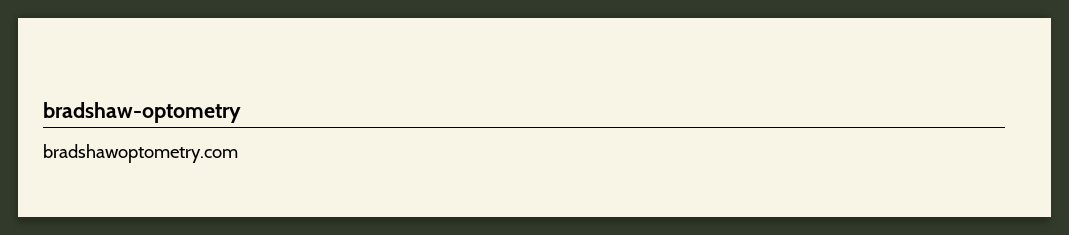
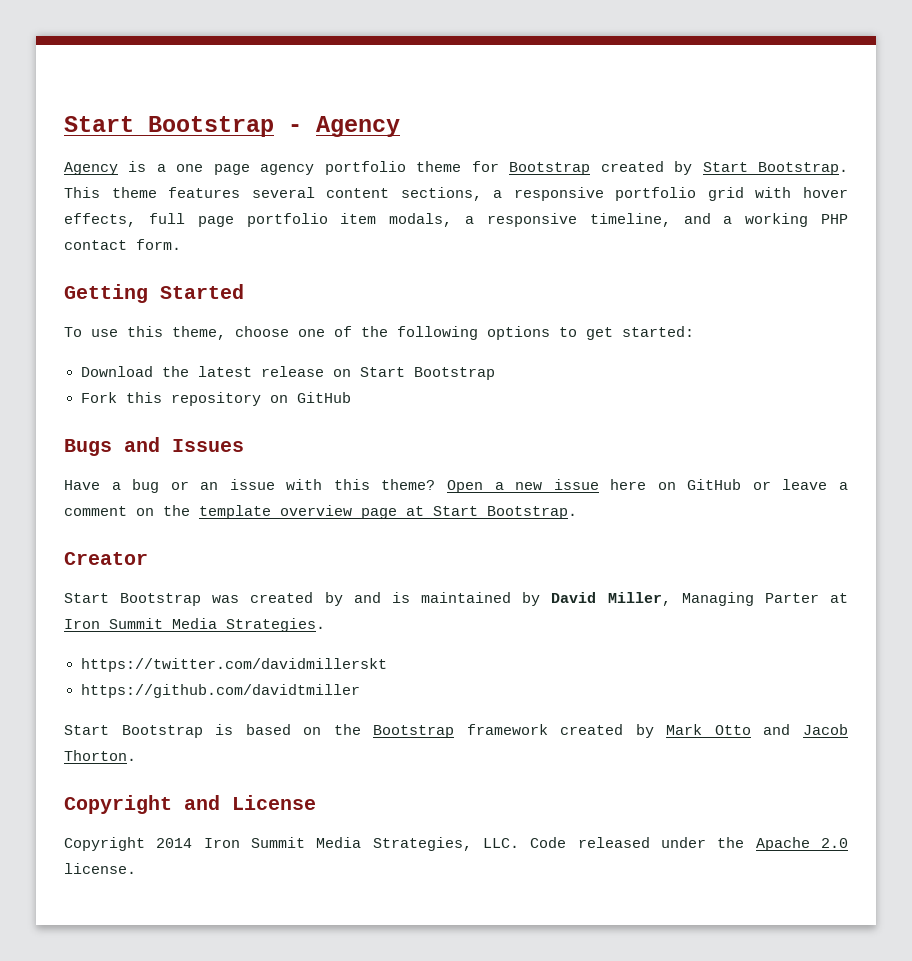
[43,102,241,123] [43,144,238,163] bradshaw-optometry // bradshawoptometry.com -> [64,116,400,137] [64,161,848,175] [64,187,848,201] [64,213,849,227] [64,239,181,250] [64,284,244,303] [64,326,694,340] [80,366,495,380] [80,392,351,406] [64,437,244,456] [64,479,848,493] [64,505,577,519] [64,552,148,565] [64,592,848,606] [64,618,325,632] [80,658,387,672] [80,684,360,698] [64,724,849,738] [64,750,136,761] [64,795,316,814] [64,837,849,851] [64,863,136,874] Start Bootstrap - Agency // Agency is a one page agency portfolio theme for Bootstrap created by Start Bootstrap. This theme features several content sections, a responsive portfolio grid with hover effects, full page portfolio item modals, a responsive timeline, and a working PHP contact form. // Getting Started // To use this theme, choose one of the following options to get started: // Download the latest release on Start Bootstrap // Fork this repository on GitHub // Bugs and Issues // Have a bug or an issue with this theme? Open a new issue here on GitHub or leave a comment on the template overview page at Start Bootstrap. // Creator // Start Bootstrap was created by and is maintained by David Miller, Managing Parter at Iron Summit Media Strategies. // https://twitter.com/davidmillerskt // https://github.com/davidtmiller // Start Bootstrap is based on the Bootstrap framework created by Mark Otto and Jacob Thorton. // Copyright and License // Copyright 2014 Iron Summit Media Strategies, LLC. Code released under the Apache 2.0 license.

